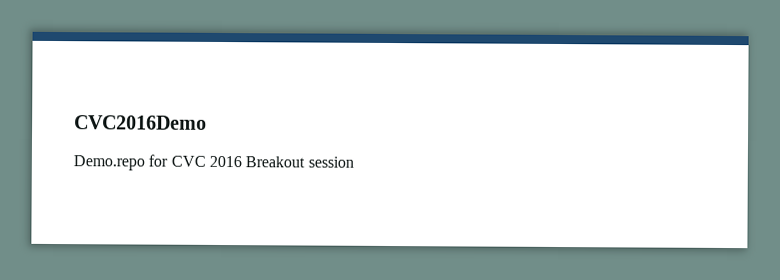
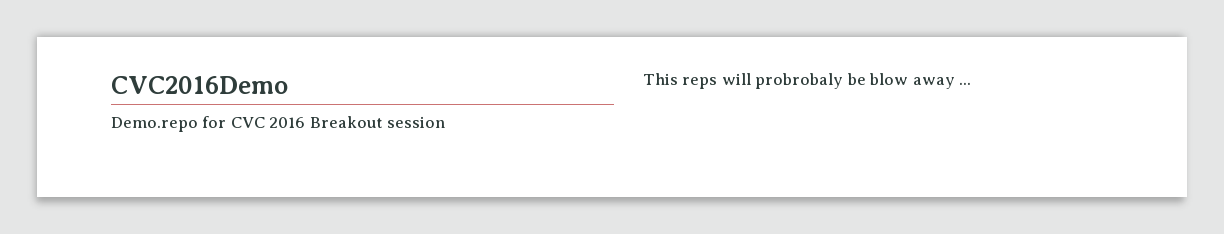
(354, 162) none -> [643,73,972,89] // This reps will probrobaly be blow away ...

